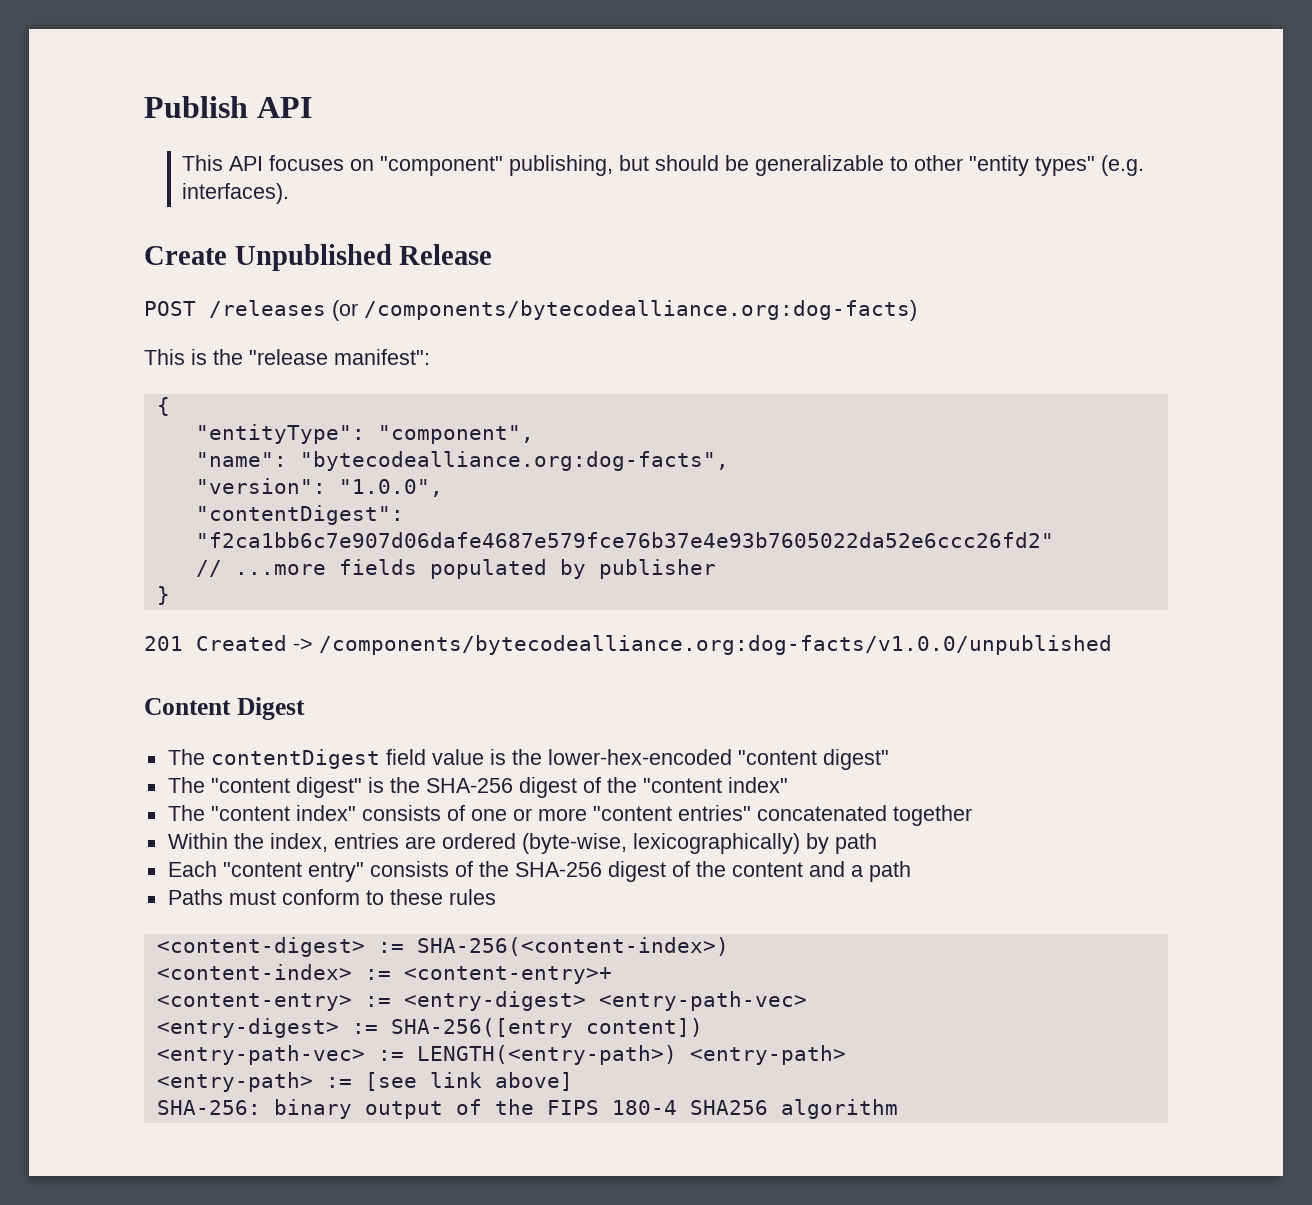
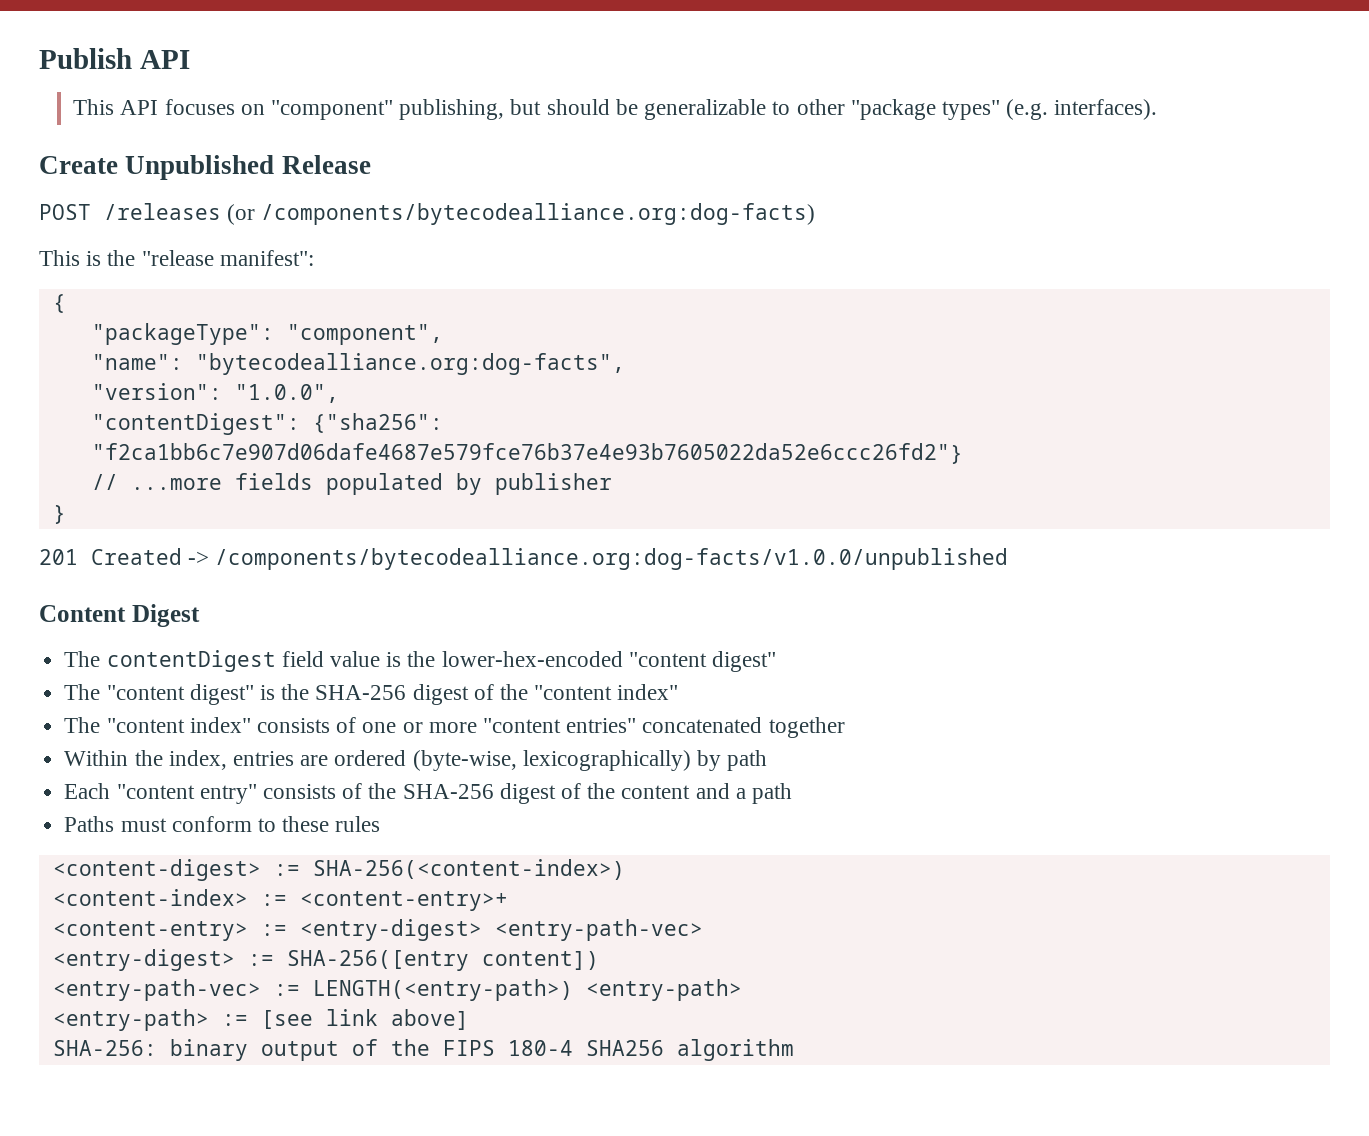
[969,155,1030,176] "entity -> [850,99,936,120] "package
[195,424,365,444] "entityType": -> [91,323,274,345] "packageType":
[195,532,1054,548] "f2ca1bb6c7e907d06dafe4687e579fce76b37e4e93b7605022da52e6ccc26fd2" -> [312,413,443,433] [91,443,963,464] {"sha256": "f2ca1bb6c7e907d06dafe4687e579fce76b37e4e93b7605022da52e6ccc26fd2"}

